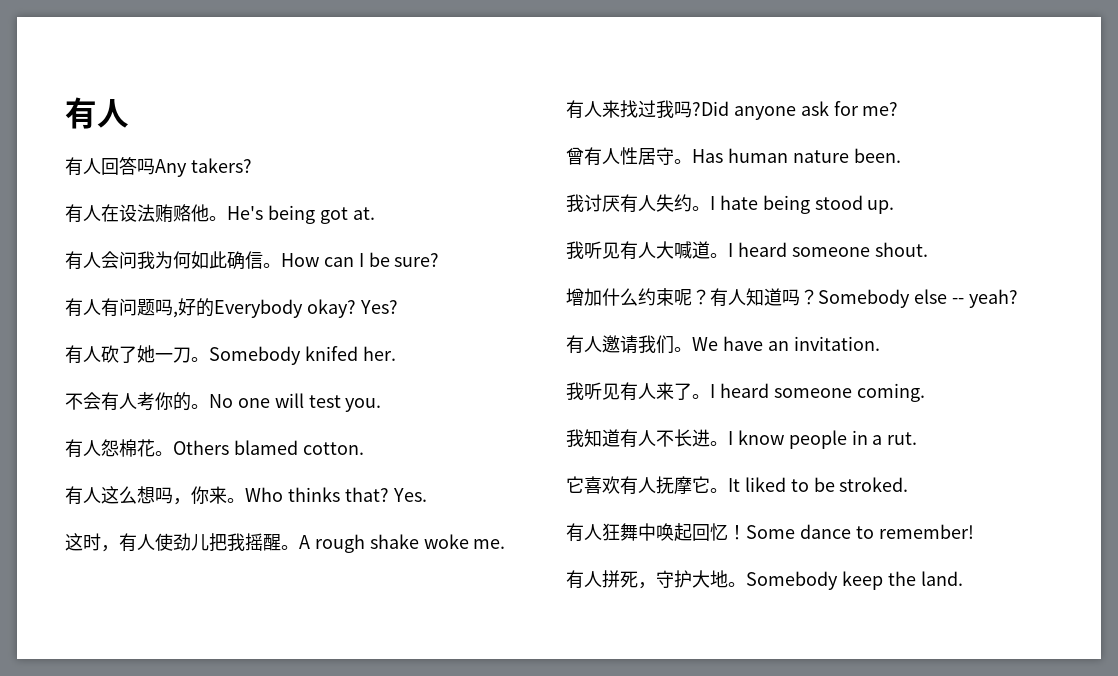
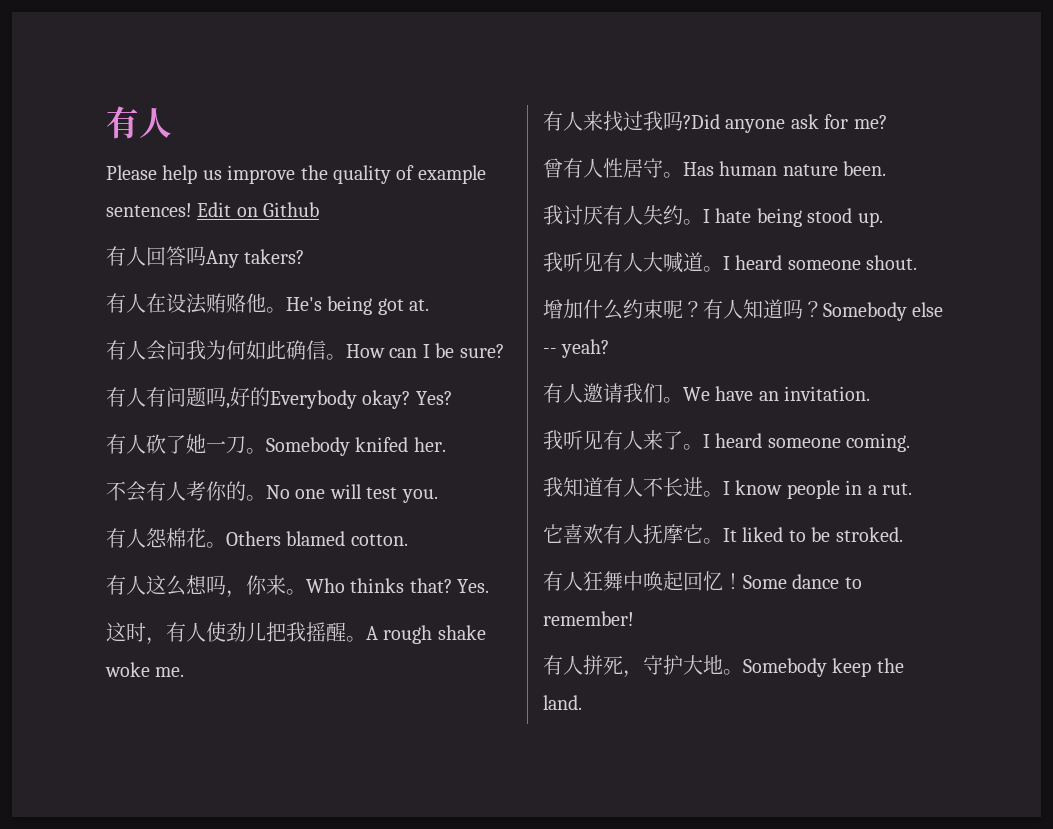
[65,97,129,129] 有人 -> [106,106,172,139] [106,165,486,184] [106,202,320,217] 有人 // Please help us improve the quality of example sentences! Edit on Github

